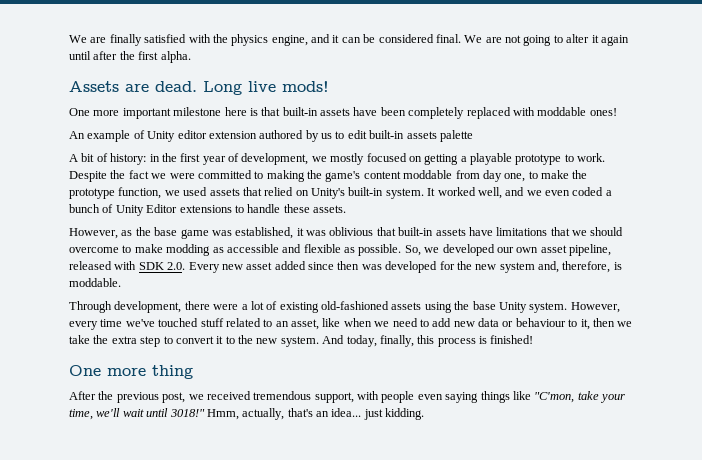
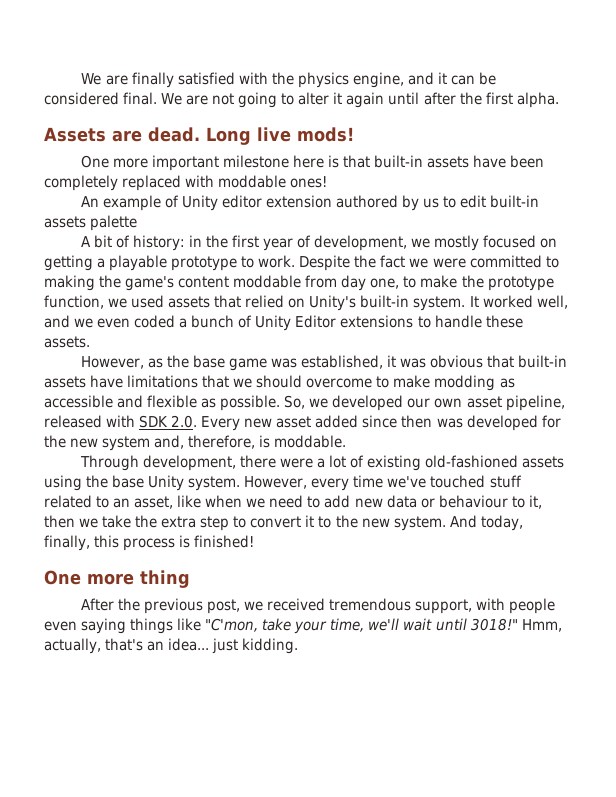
[329,227,374,236] oblivious -> [429,355,483,368] obvious

